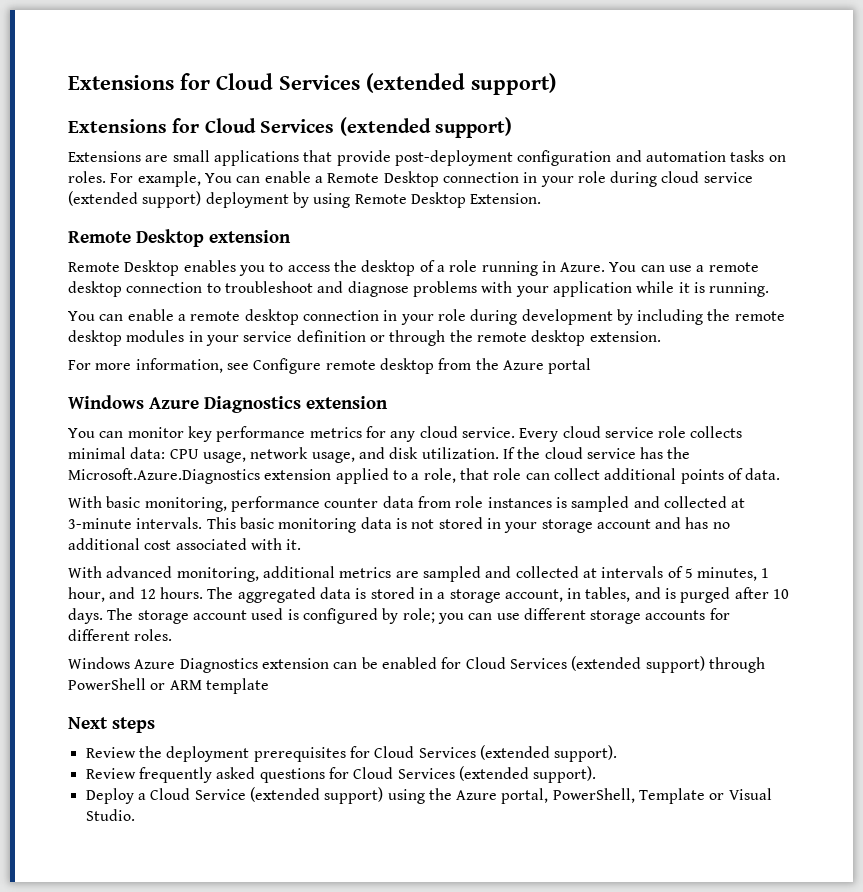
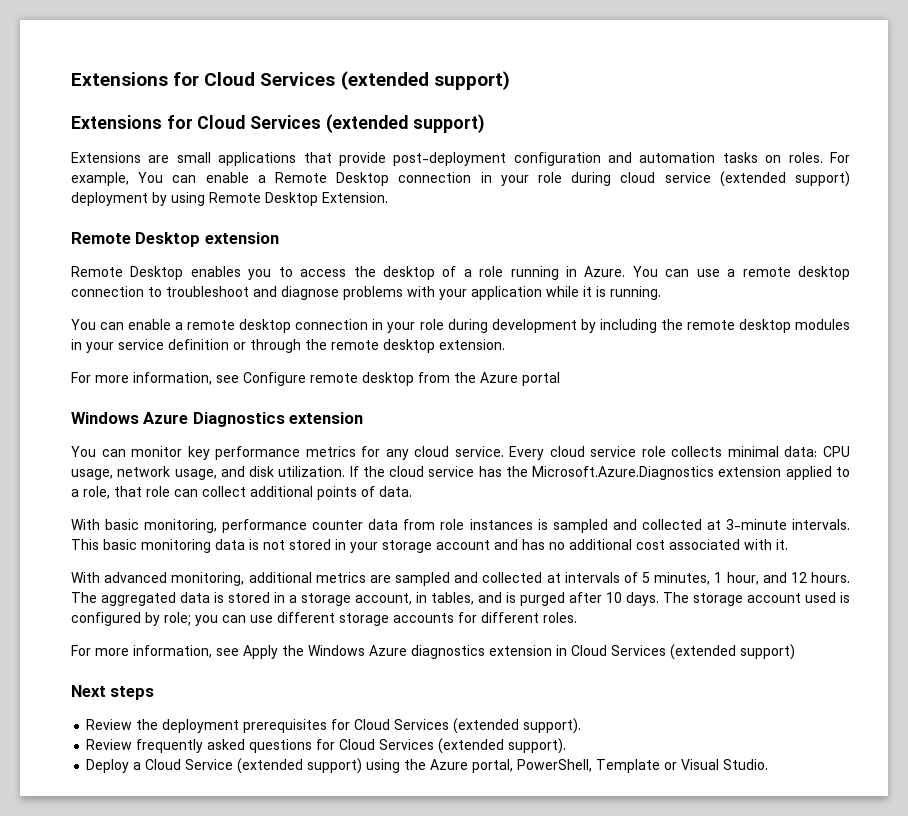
[68,656,765,673] [68,678,269,694] Windows Azure Diagnostics extension can be enabled for Cloud Services (extended support) through PowerShell or ARM template -> [71,644,795,660] For more information, see Apply the Windows Azure diagnostics extension in Cloud Services (extended support)

